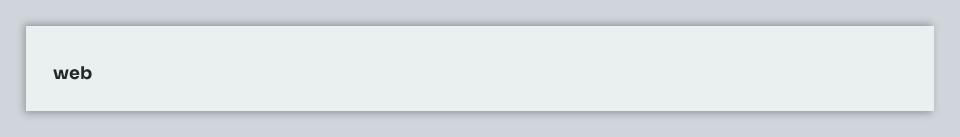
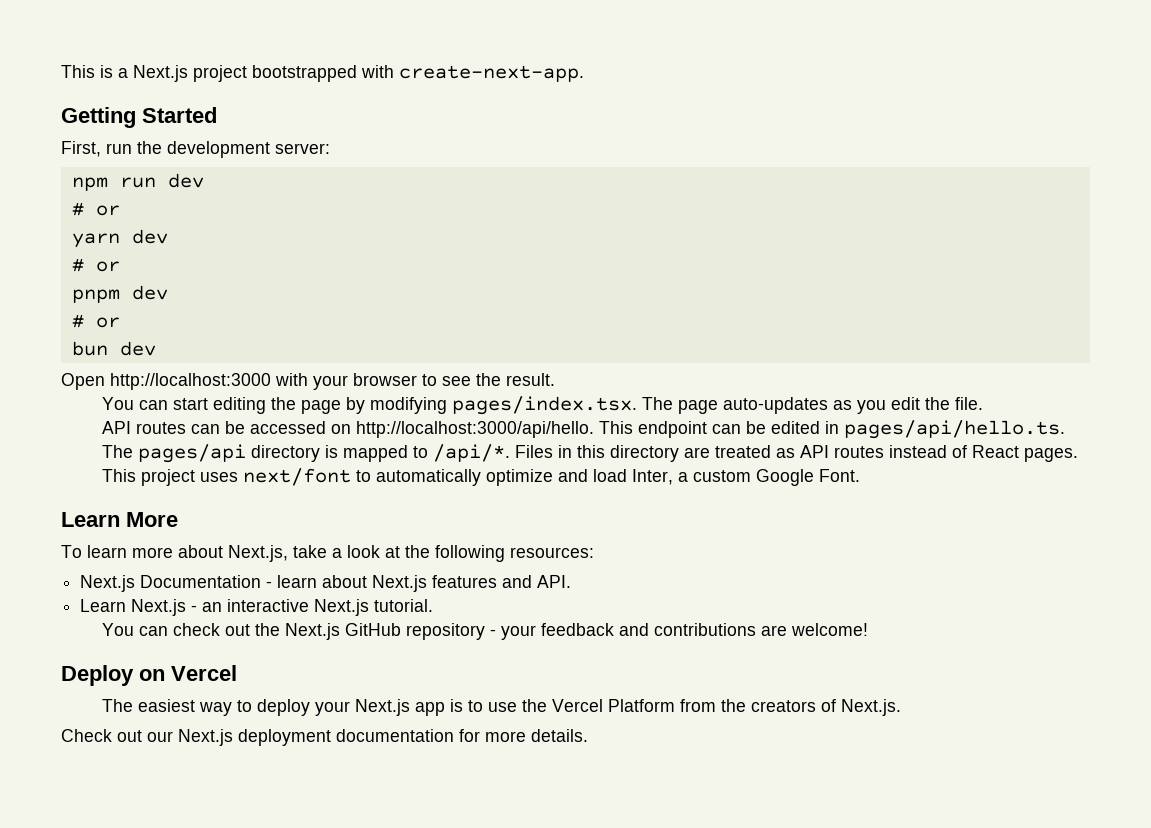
[53,66,92,80] web -> [61,65,584,82] [61,107,217,128] [61,141,330,158] [71,173,204,191] [71,202,120,216] [71,229,168,248] [71,258,120,272] [71,285,168,303] [71,314,120,328] [71,341,156,356] [61,373,555,390] [102,396,984,415] [102,420,1066,439] [102,444,1079,463] [102,468,861,486] [61,512,178,527] [61,545,594,562] [80,575,572,592] [80,599,434,616] [102,623,869,640] [61,665,237,686] [102,699,902,716] [61,729,588,746] This is a Next.js project bootstrapped with create-next-app. // Getting Started // First, run the development server: // npm run dev // # or // yarn dev // # or // pnpm dev // # or // bun dev // Open http://localhost:3000 with your browser to see the result. // You can start editing the page by modifying pages/index.tsx. The page auto-updates as you edit the file. // API routes can be accessed on http://localhost:3000/api/hello. This endpoint can be edited in pages/api/hello.ts. // The pages/api directory is mapped to /api/*. Files in this directory are treated as API routes instead of React pages. // This project uses next/font to automatically optimize and load Inter, a custom Google Font. // Learn More // To learn more about Next.js, take a look at the following resources: // Next.js Documentation - learn about Next.js features and API. // Learn Next.js - an interactive Next.js tutorial. // You can check out the Next.js GitHub repository - your feedback and contributions are welcome! // Deploy on Vercel // The easiest way to deploy your Next.js app is to use the Vercel Platform from the creators of Next.js. // Check out our Next.js deployment documentation for more details.

